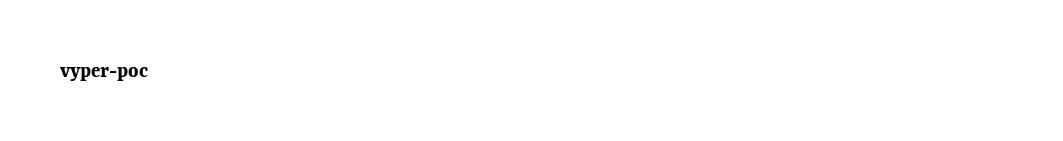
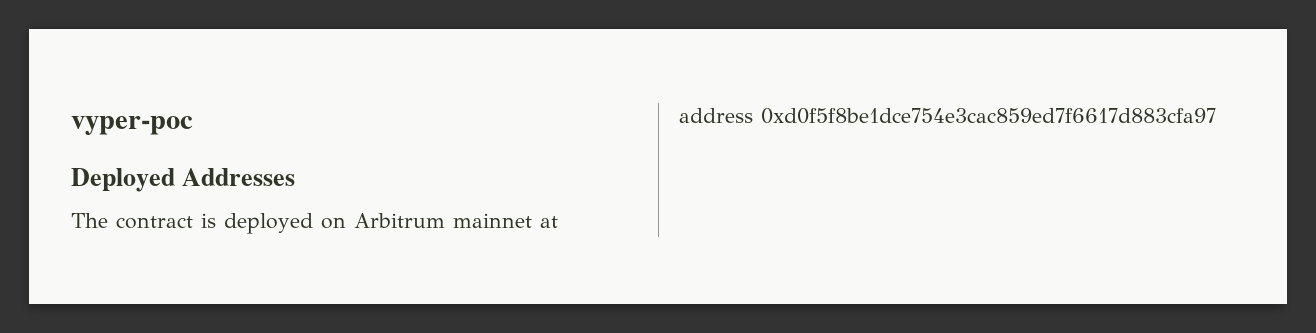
(148, 74) none -> [71,168,296,192] [71,213,558,234] [679,108,1216,124] // Deployed Addresses // The contract is deployed on Arbitrum mainnet at address 0xd0f5f8be1dce754e3cac859ed7f6617d883cfa97

